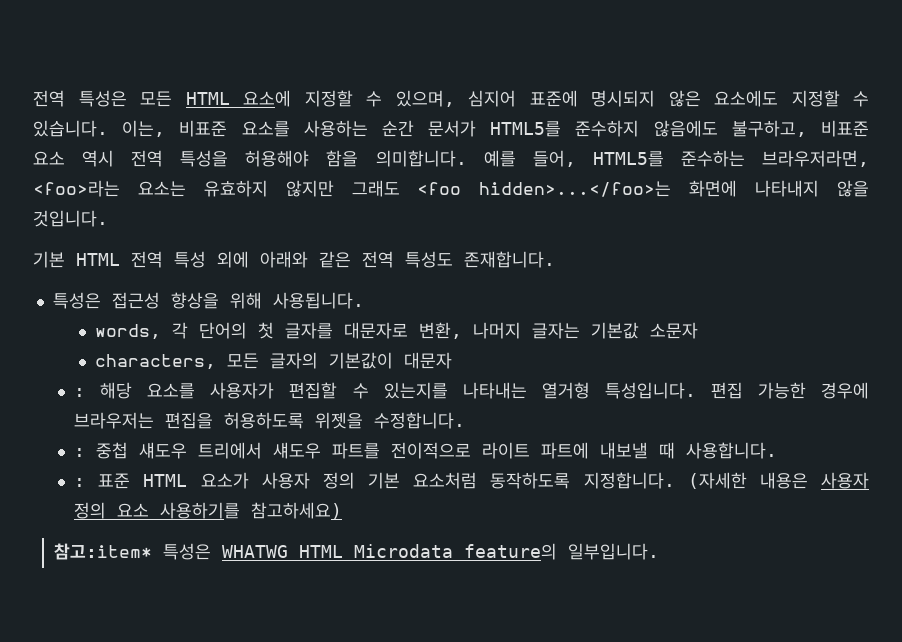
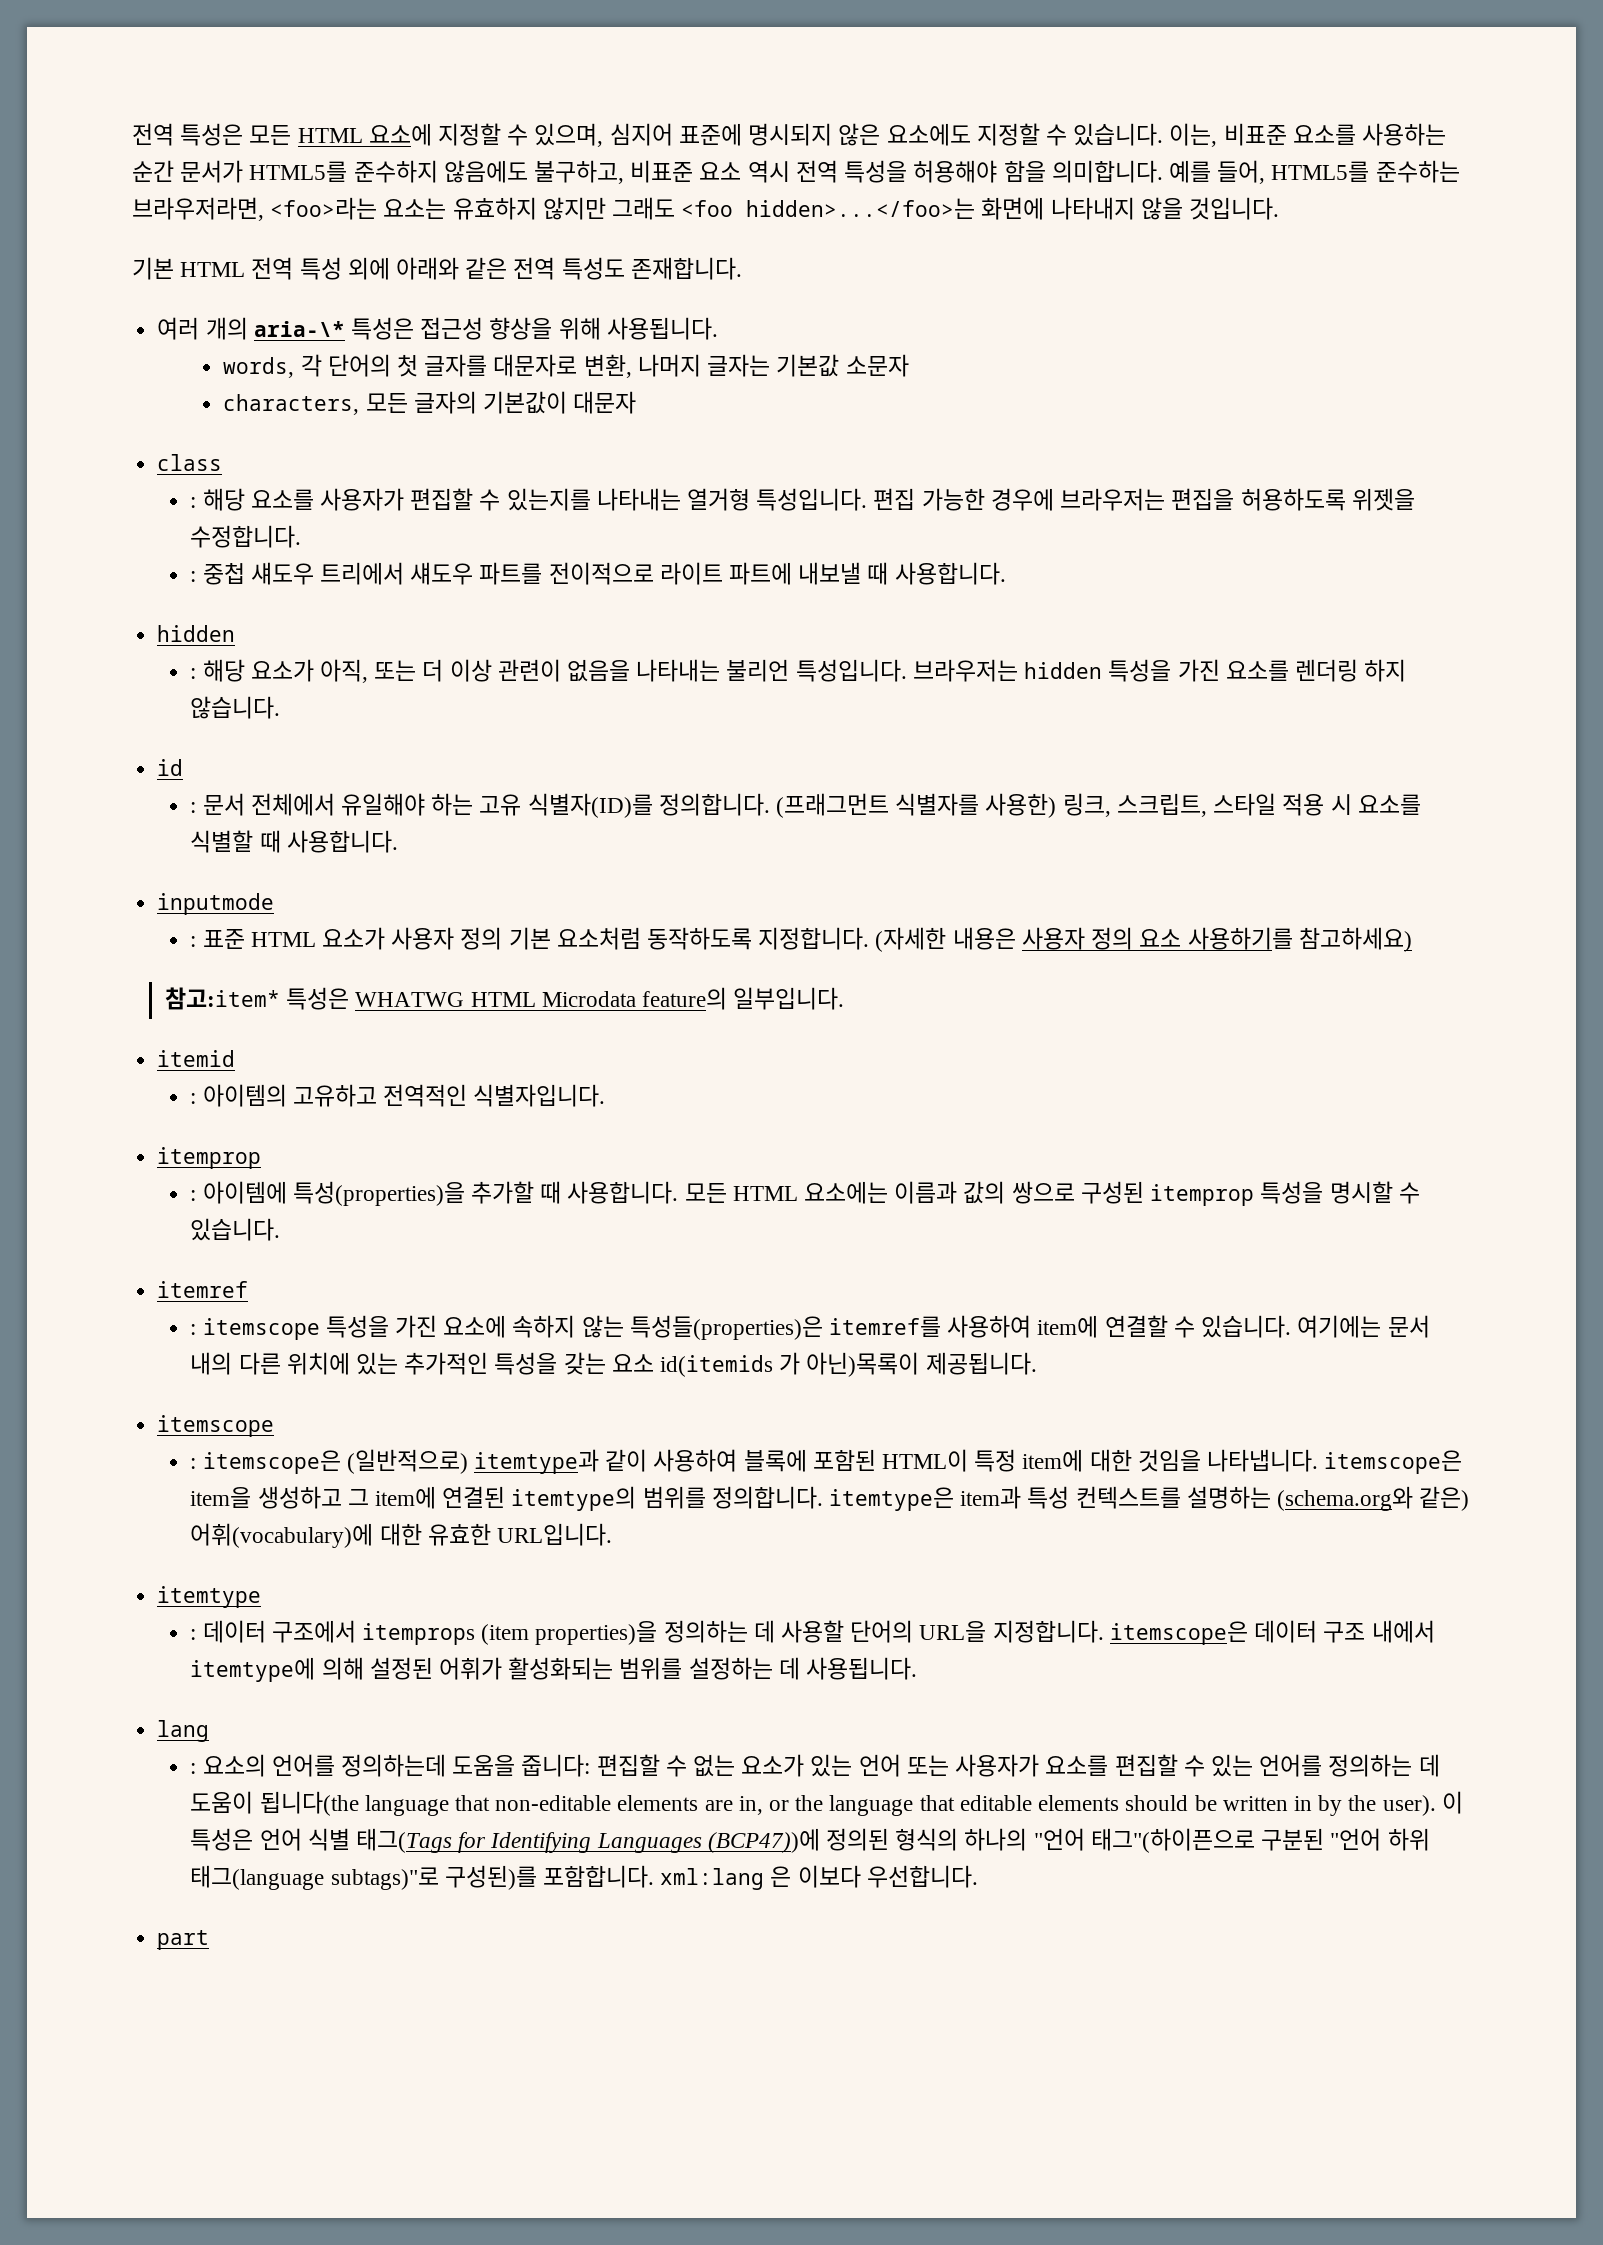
(555, 259) none -> [157,317,345,340] 여러 개의 aria-\*
(453, 360) none -> [157,454,223,471] // class
(778, 450) none -> [157,625,236,642] [190,659,1407,683] [190,696,281,719] [157,759,184,776] [190,793,1421,818] [190,830,398,853] [157,893,275,915] // hidden // : 해당 요소가 아직, 또는 더 이상 관련이 없음을 나타내는 불리언 특성입니다. 브라우저는 hidden 특성을 가진 요소를 렌더링 하지 않습니다. // id // : 문서 전체에서 유일해야 하는 고유 식별자(ID)를 정의합니다. (프래그먼트 식별자를 사용한) 링크, 스크립트, 스타일 적용 시 요소를 식별할 때 사용합니다. // inputmode
(660, 551) none -> [157,1050,236,1067] [190,1084,606,1107] [157,1147,262,1169] [190,1181,1420,1206] [190,1218,281,1241] [157,1281,249,1298] [190,1315,1430,1340] [190,1352,1037,1377] [157,1415,275,1437] [190,1449,1463,1474] [190,1486,1470,1511] [190,1523,612,1548] [157,1586,262,1608] [190,1620,1435,1645] [190,1657,918,1682] [157,1720,210,1742] [190,1754,1440,1777] [190,1791,1463,1816] [190,1828,1430,1853] [190,1865,978,1890] [157,1930,210,1950] // itemid // : 아이템의 고유하고 전역적인 식별자입니다. // itemprop // : 아이템에 특성(properties)을 추가할 때 사용합니다. 모든 HTML 요소에는 이름과 값의 쌍으로 구성된 itemprop 특성을 명시할 수 있습니다. // itemref // : itemscope 특성을 가진 요소에 속하지 않는 특성들(properties)은 itemref를 사용하여 item에 연결할 수 있습니다. 여기에는 문서 내의 다른 위치에 있는 추가적인 특성을 갖는 요소 id(itemids 가 아닌)목록이 제공됩니다. // itemscope // : itemscope은 (일반적으로) itemtype과 같이 사용하여 블록에 포함된 HTML이 특정 item에 대한 것임을 나타냅니다. itemscope은 item을 생성하고 그 item에 연결된 itemtype의 범위를 정의합니다. itemtype은 item과 특성 컨텍스트를 설명하는 (schema.org와 같은) 어휘(vocabulary)에 대한 유효한 URL입니다. // itemtype // : 데이터 구조에서 itemprops (item properties)을 정의하는 데 사용할 단어의 URL을 지정합니다. itemscope은 데이터 구조 내에서 itemtype에 의해 설정된 어휘가 활성화되는 범위를 설정하는 데 사용됩니다. // lang // : 요소의 언어를 정의하는데 도움을 줍니다: 편집할 수 없는 요소가 있는 언어 또는 사용자가 요소를 편집할 수 있는 언어를 정의하는 데 도움이 됩니다(the language that non-editable elements are in, or the language that editable elements should be written in by the user). 이 특성은 언어 식별 태그(Tags for Identifying Languages (BCP47))에 정의된 형식의 하나의 "언어 태그"(하이픈으로 구분된 "언어 하위 태그(language subtags)"로 구성된)를 포함합니다. xml:lang 은 이보다 우선합니다. // part

